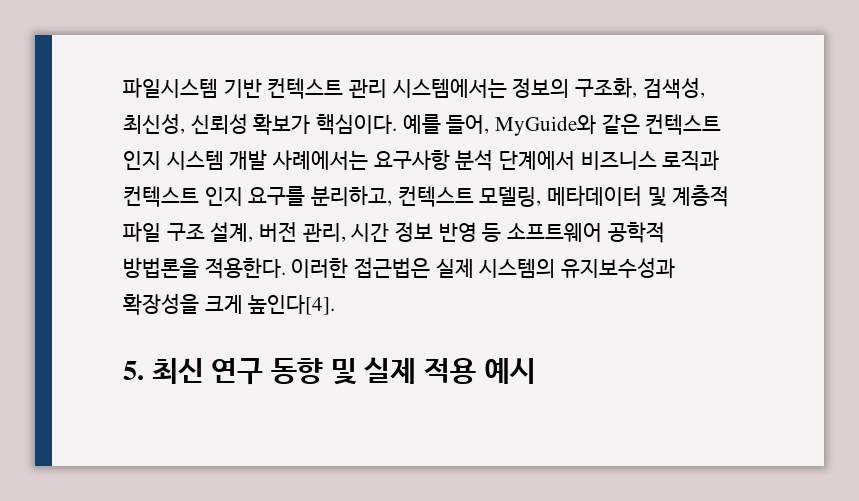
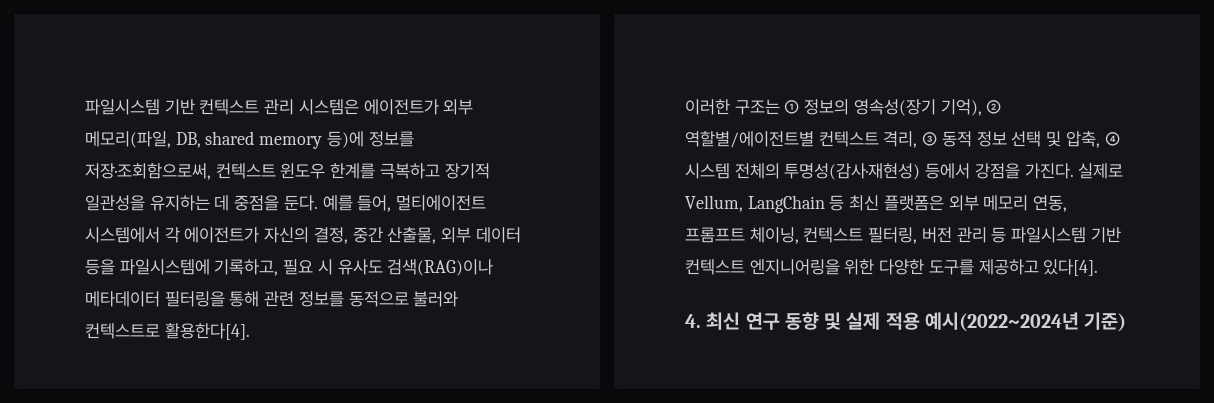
[392,77,705,99] [123,113,722,136] [123,149,720,171] [123,185,730,207] [123,222,665,243] [123,257,676,279] [123,293,336,315] [123,361,144,380] 시스템에서는 정보의 구조화, 검색성, 최신성, 신뢰성 확보가 핵심이다. 예를 들어, MyGuide와 같은 컨텍스트 인지 시스템 개발 사례에서는 요구사항 분석 단계에서 비즈니스 로직과 컨텍스트 인지 요구를 분리하고, 컨텍스트 모델링, 메타데이터 및 계층적 파일 구조 설계, 버전 관리, 시간 정보 반영 등 소프트웨어 공학적 방법론을 적용한다. 이러한 접근법은 실제 시스템의 유지보수성과 확장성을 크게 높인다[4]. // 5. -> [298,99,474,115] [85,131,414,149] [85,163,490,180] [85,195,487,212] [85,227,521,244] [85,259,494,276] [85,291,459,307] [85,323,250,340] [685,99,1002,116] [685,131,1120,148] [685,163,1124,180] [685,195,1068,213] [685,227,1121,244] [685,259,1099,276] [685,314,701,328] 시스템은 에이전트가 외부 메모리(파일, DB, shared memory 등)에 정보를 저장·조회함으로써, 컨텍스트 윈도우 한계를 극복하고 장기적 일관성을 유지하는 데 중점을 둔다. 예를 들어, 멀티에이전트 시스템에서 각 에이전트가 자신의 결정, 중간 산출물, 외부 데이터 등을 파일시스템에 기록하고, 필요 시 유사도 검색(RAG)이나 메타데이터 필터링을 통해 관련 정보를 동적으로 불러와 컨텍스트로 활용한다[4]. // 이러한 구조는 ① 정보의 영속성(장기 기억), ② 역할별/에이전트별 컨텍스트 격리, ③ 동적 정보 선택 및 압축, ④ 시스템 전체의 투명성(감사·재현성) 등에서 강점을 가진다. 실제로 Vellum, LangChain 등 최신 플랫폼은 외부 메모리 연동, 프롬프트 체이닝, 컨텍스트 필터링, 버전 관리 등 파일시스템 기반 컨텍스트 엔지니어링을 위한 다양한 도구를 제공하고 있다[4]. // 4.
[483,358,536,384] 예시 -> [924,312,1127,332] 예시(2022~2024년 기준)

